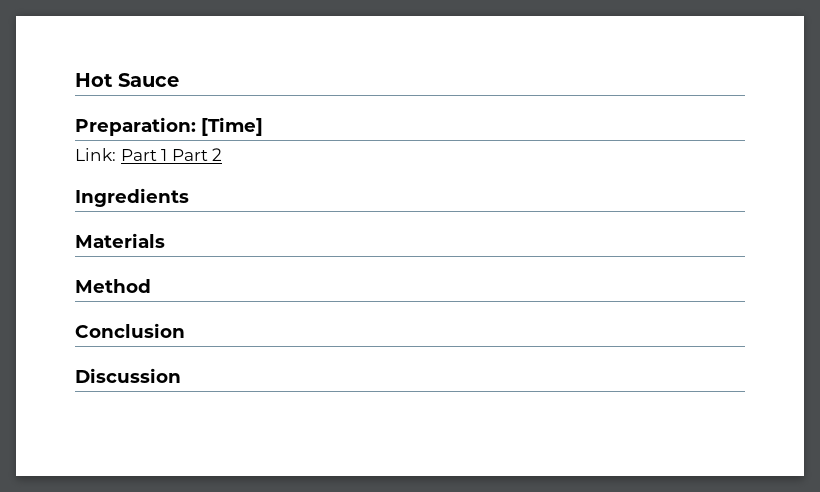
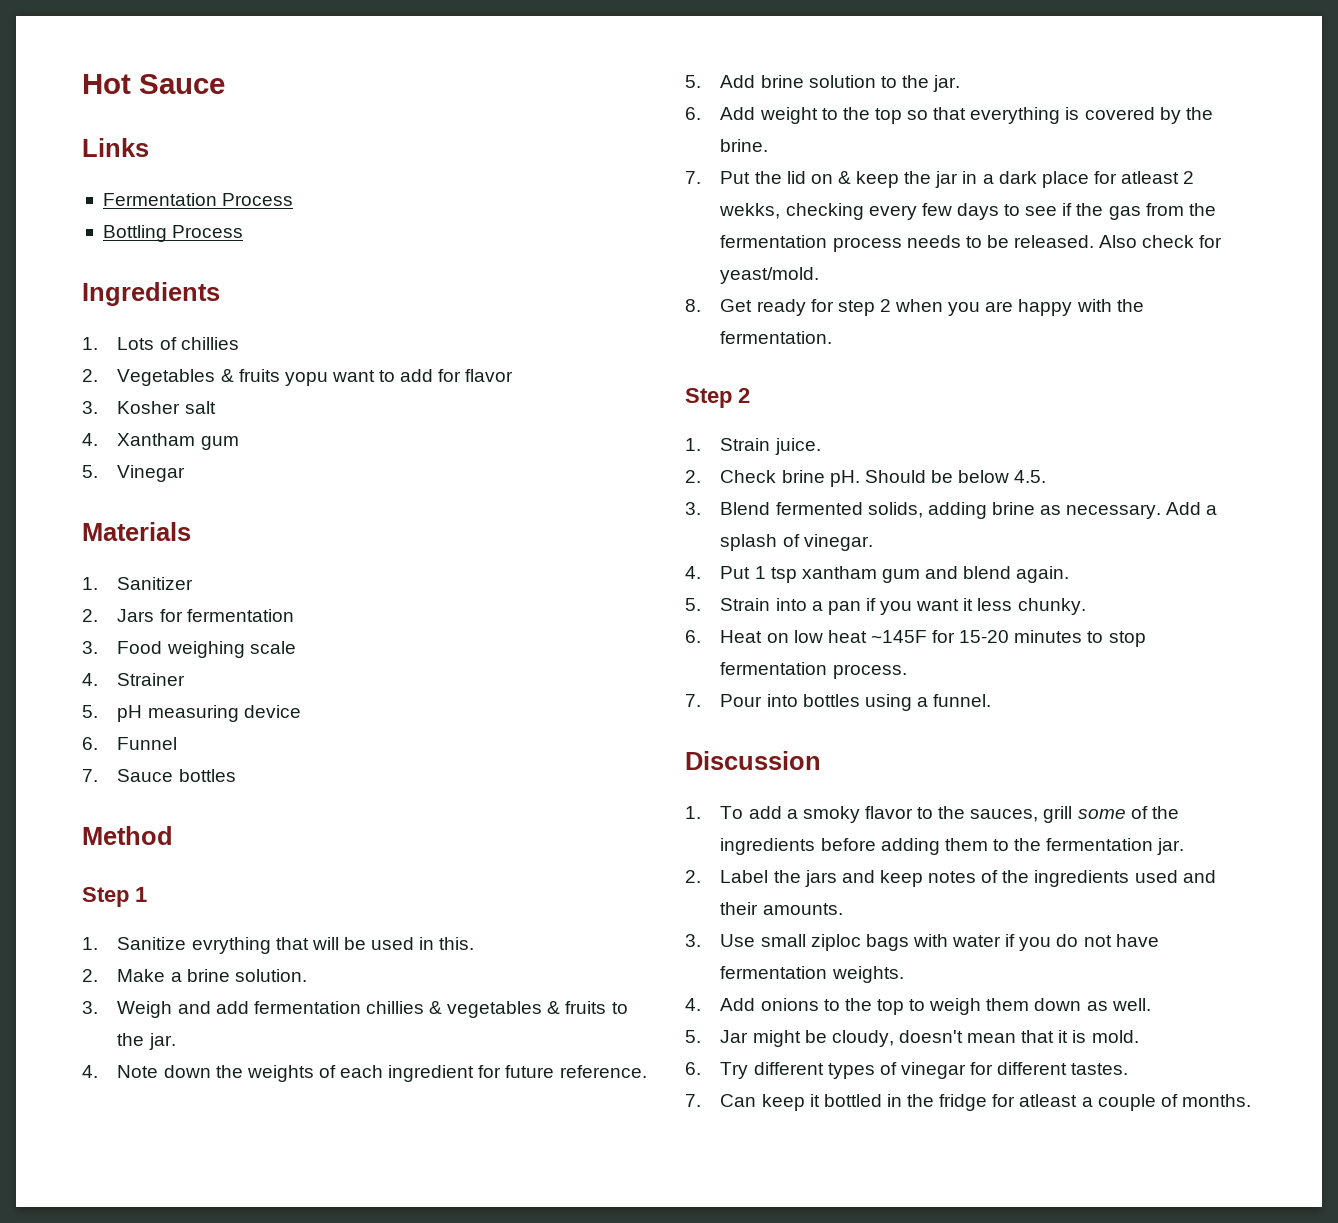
[75,117,263,136] [75,148,223,161] [75,188,189,207] [75,233,165,248] [75,279,151,293] [75,323,185,338] [75,368,181,383] Preparation: [Time] // Link: Part 1 Part 2 // Ingredients // Materials // Method // Conclusion // Discussion -> [82,138,149,157] [102,193,294,206] [102,225,244,242] [82,282,220,306] [82,337,239,350] [82,369,514,386] [82,401,216,414] [82,433,239,450] [82,465,186,482] [82,522,191,541] [82,577,194,590] [82,609,294,622] [82,641,296,658] [82,673,186,686] [82,705,301,722] [82,737,178,750] [82,769,236,782] [82,826,173,845] [82,887,147,907] [82,937,475,954] [82,969,307,982] [82,1001,628,1018] [117,1033,176,1050] [82,1065,647,1082] [685,75,961,92] [685,107,1213,124] [720,139,769,152] [685,171,1195,188] [719,203,1216,220] [720,235,1223,252] [720,267,820,284] [685,299,1144,316] [720,331,833,344] [685,388,750,408] [685,438,821,455] [685,470,1047,487] [685,502,1218,519] [720,534,873,551] [685,566,1070,583] [685,598,1086,615] [685,630,1146,647] [720,662,907,679] [685,694,992,711] [685,751,821,770] [685,806,1179,823] [720,838,1185,855] [685,870,1216,887] [720,902,843,915] [685,934,1159,951] [720,966,904,983] [685,998,1151,1015] [685,1030,1139,1047] [685,1062,1129,1079] [685,1094,1251,1111] Links // Fermentation Process // Bottling Process // Ingredients // 1. Lots of chillies // 2. Vegetables & fruits yopu want to add for flavor // 3. Kosher salt // 4. Xantham gum // 5. Vinegar // Materials // 1. Sanitizer // 2. Jars for fermentation // 3. Food weighing scale // 4. Strainer // 5. pH measuring device // 6. Funnel // 7. Sauce bottles // Method // Step 1 // 1. Sanitize evrything that will be used in this. // 2. Make a brine solution. // 3. Weigh and add fermentation chillies & vegetables & fruits to the jar. // 4. Note down the weights of each ingredient for future reference. // 5. Add brine solution to the jar. // 6. Add weight to the top so that everything is covered by the brine. // 7. Put the lid on & keep the jar in a dark place for atleast 2 wekks, checking every few days to see if the gas from the fermentation process needs to be released. Also check for yeast/mold. // 8. Get ready for step 2 when you are happy with the fermentation. // Step 2 // 1. Strain juice. // 2. Check brine pH. Should be below 4.5. // 3. Blend fermented solids, adding brine as necessary. Add a splash of vinegar. // 4. Put 1 tsp xantham gum and blend again. // 5. Strain into a pan if you want it less chunky. // 6. Heat on low heat ~145F for 15-20 minutes to stop fermentation process. // 7. Pour into bottles using a funnel. // Discussion // 1. To add a smoky flavor to the sauces, grill some of the ingredients before adding them to the fermentation jar. // 2. Label the jars and keep notes of the ingredients used and their amounts. // 3. Use small ziploc bags with water if you do not have fermentation weights. // 4. Add onions to the top to weigh them down as well. // 5. Jar might be cloudy, doesn't mean that it is mold. // 6. Try different types of vinegar for different tastes. // 7. Can keep it bottled in the fridge for atleast a couple of months.

